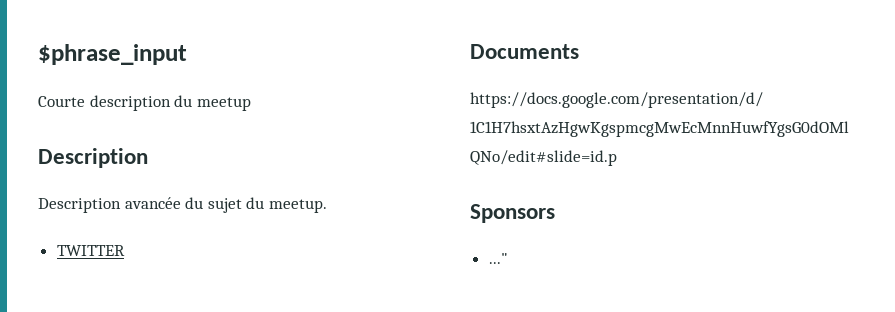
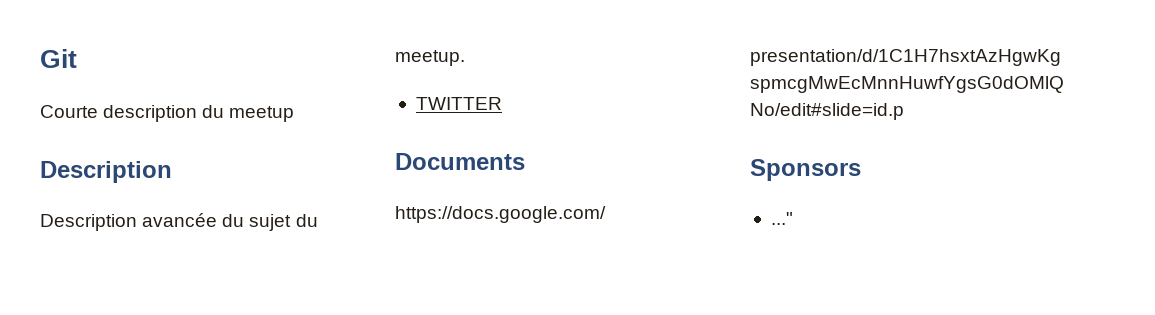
[38,44,187,65] $phrase_input -> [40,49,77,68] Git

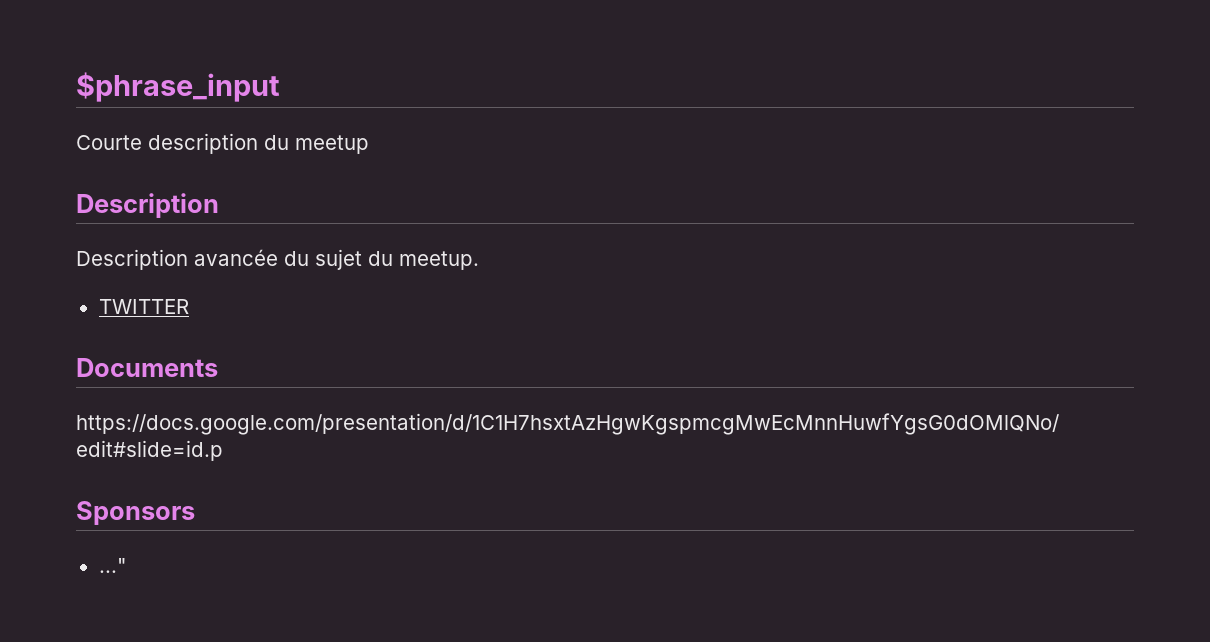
[40,49,77,68] Git -> [76,72,280,102] $phrase_input

